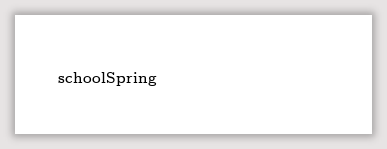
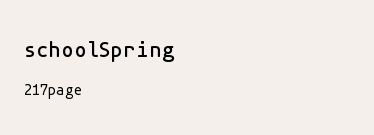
(157, 79) none -> [24,84,82,99] // 217page

